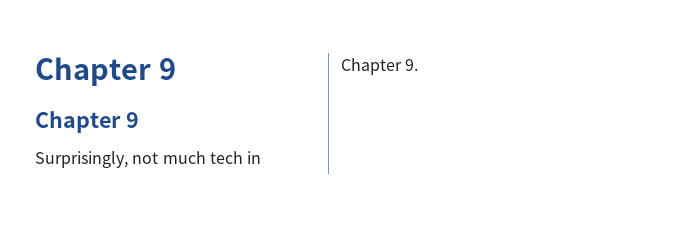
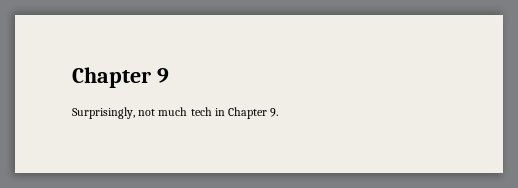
[35,57,176,86] [35,111,139,133] Chapter 9 // Chapter 9 -> [72,67,169,88] Chapter 9

